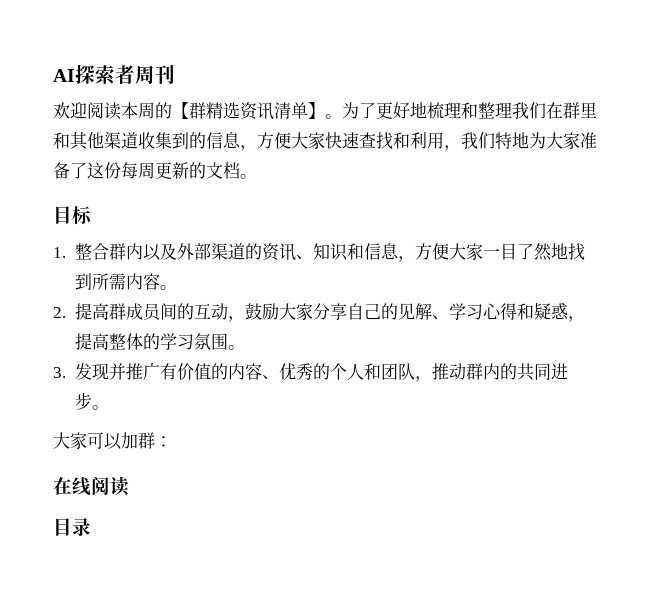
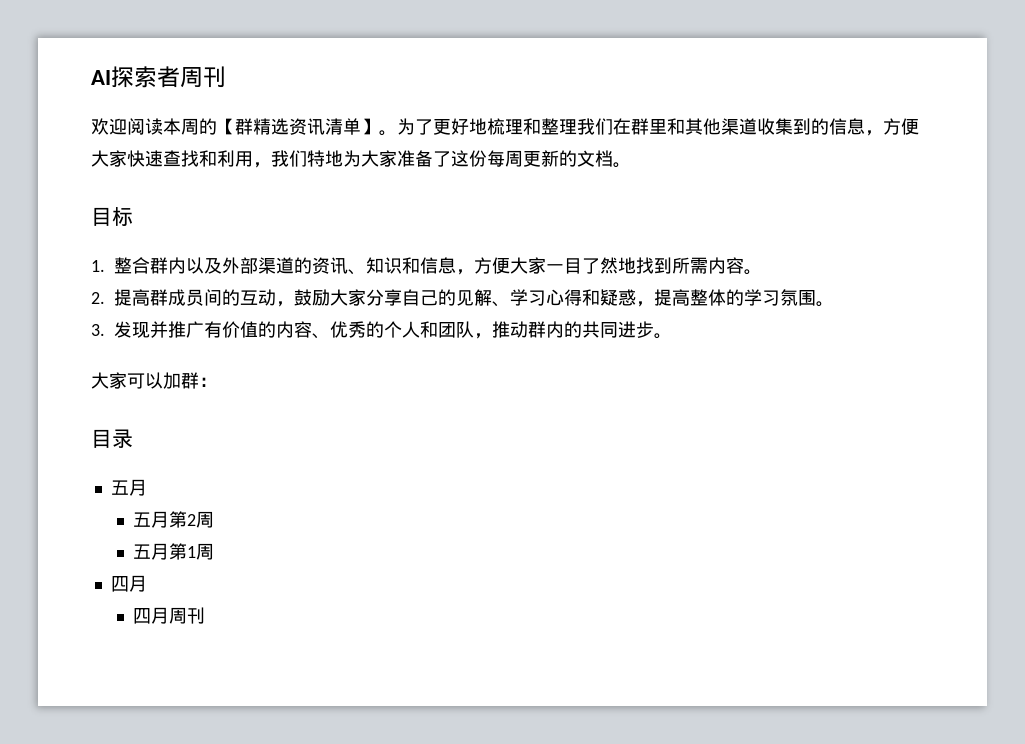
[53,476,130,496] // 在线阅读 -> (217, 382) none
(91, 527) none -> [110,479,147,496] [133,511,215,528] [133,543,215,560] [110,575,147,592] [133,607,206,624] // 五月 // 五月第2周 // 五月第1周 // 四月 // 四月周刊

